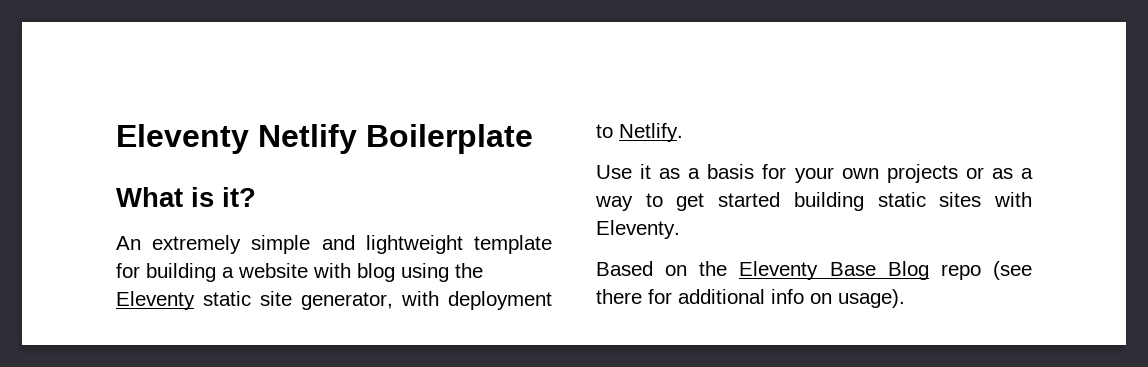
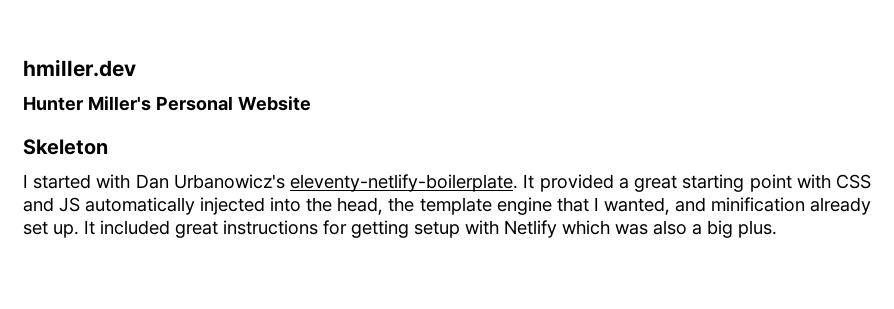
[116,124,533,154] [116,187,256,207] [116,235,552,254] [116,263,483,282] [116,291,552,310] [596,123,683,142] [596,164,1033,183] [595,192,1032,211] [596,220,680,239] [596,261,1032,280] [596,289,905,308] Eleventy Netlify Boilerplate // What is it? // An extremely simple and lightweight template for building a website with blog using the Eleventy static site generator, with deployment to Netlify. // Use it as a basis for your own projects or as a way to get started building static sites with Eleventy. // Based on the Eleventy Base Blog repo (see there for additional info on usage). -> [23,59,136,77] [23,96,311,111] [23,139,108,155] [23,174,872,192] [23,197,872,215] [23,220,777,238] hmiller.dev // Hunter Miller's Personal Website // Skeleton // I started with Dan Urbanowicz's eleventy-netlify-boilerplate. It provided a great starting point with CSS and JS automatically injected into the head, the template engine that I wanted, and minification already set up. It included great instructions for getting setup with Netlify which was also a big plus.

